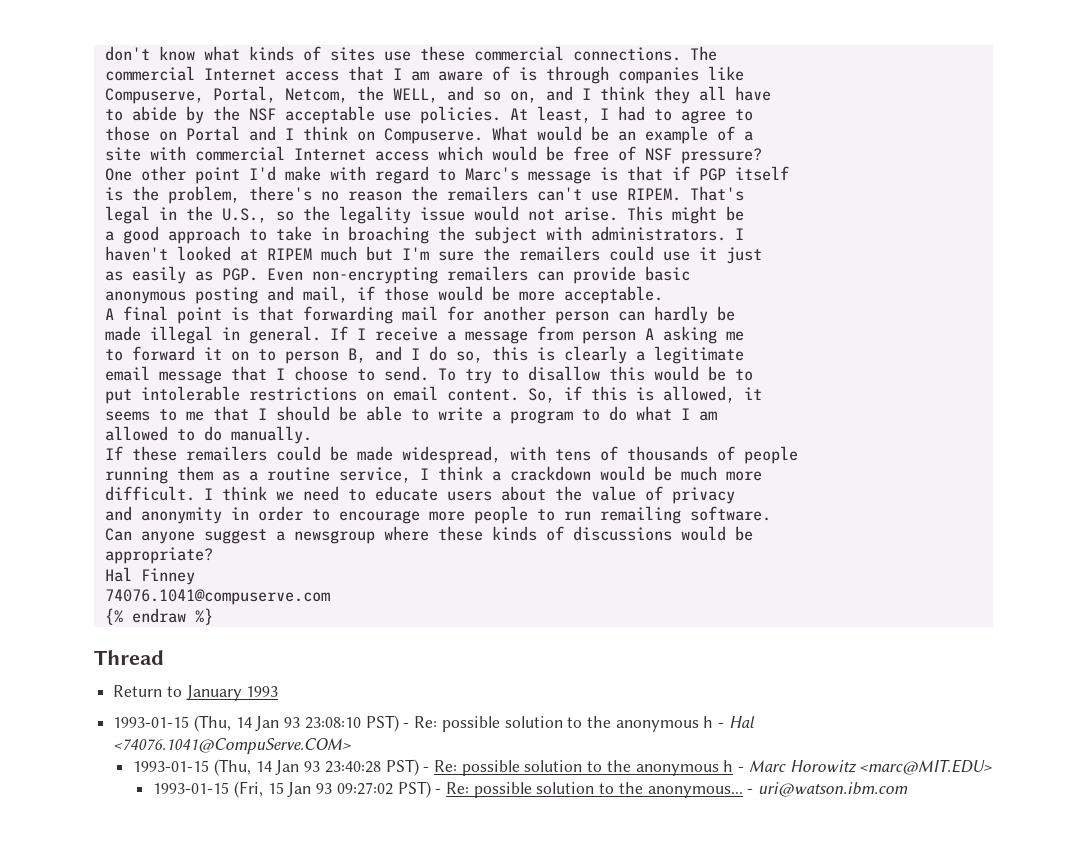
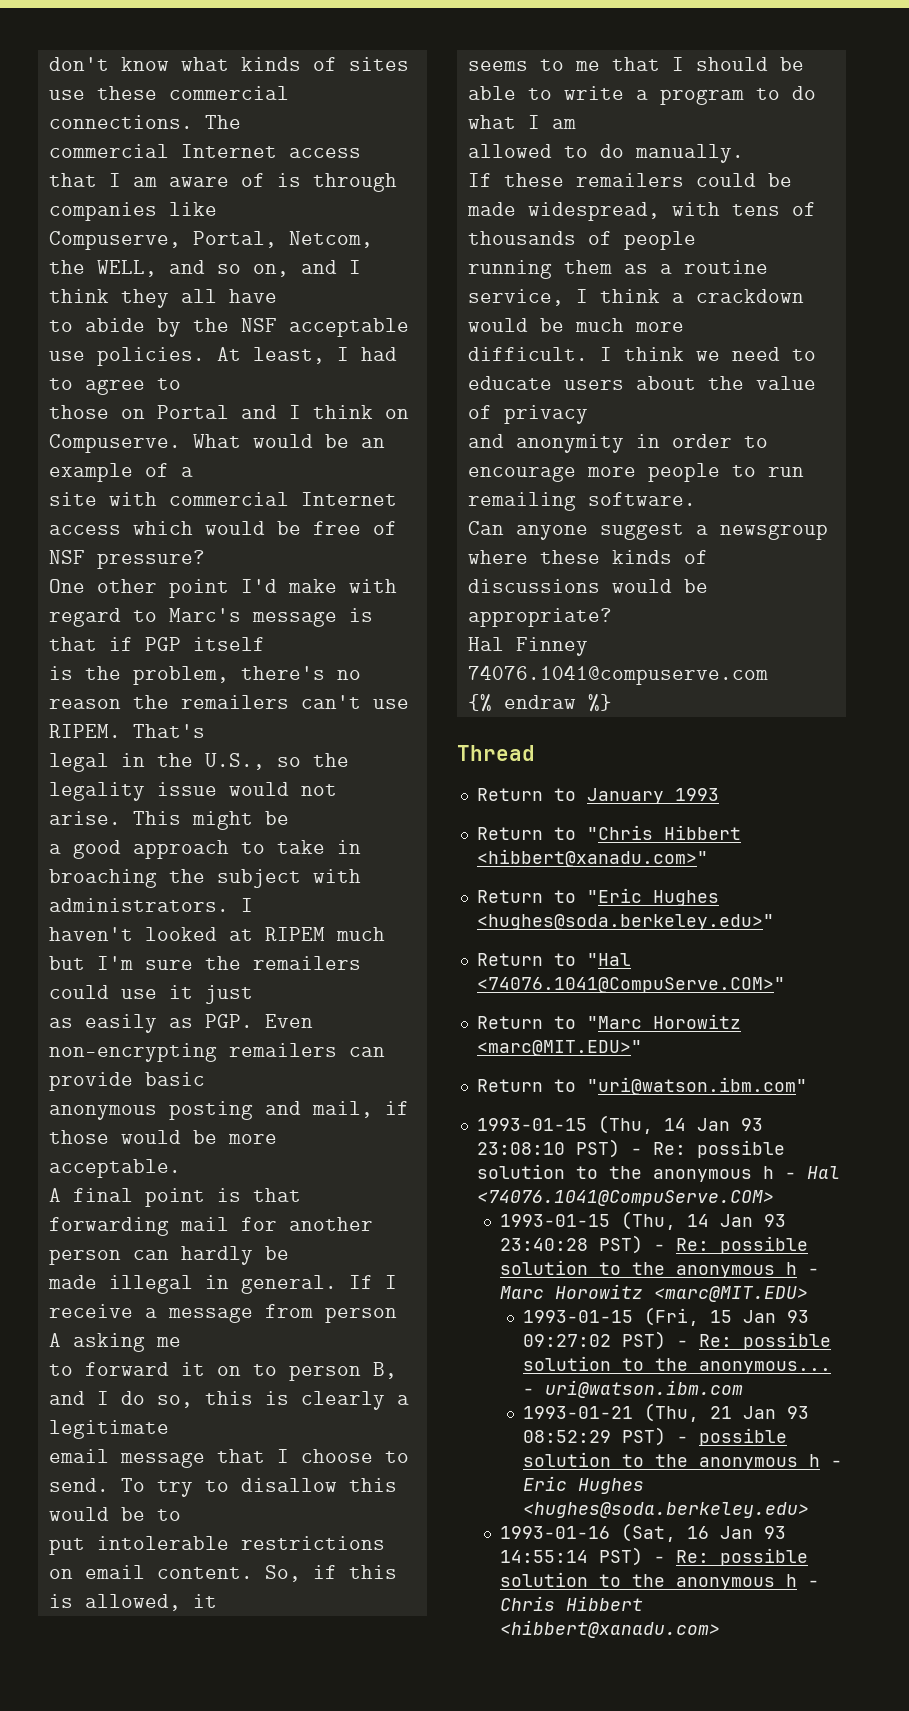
(279, 691) none -> [476,825,741,840] [476,849,708,867] [476,888,719,906] [476,914,774,930] [476,953,631,966] [476,977,785,993] [476,1014,741,1029] [476,1040,642,1056] [476,1077,807,1095] // Return to "Chris Hibbert <hibbert@xanadu.com>" // Return to "Eric Hughes <hughes@soda.berkeley.edu>" // Return to "Hal <74076.1041@CompuServe.COM>" // Return to "Marc Horowitz <marc@MIT.EDU>" // Return to "uri@watson.ibm.com"
(909, 789) none -> [523,1403,810,1422] [523,1427,788,1446] [523,1452,843,1470] [523,1476,645,1494] [523,1502,810,1518] [500,1523,787,1542] [500,1547,809,1566] [500,1572,820,1590] [500,1596,644,1611] [500,1620,721,1638] // 1993-01-21 (Thu, 21 Jan 93 08:52:29 PST) - possible solution to the anonymous h - Eric Hughes <hughes@soda.berkeley.edu> // 1993-01-16 (Sat, 16 Jan 93 14:55:14 PST) - Re: possible solution to the anonymous h - Chris Hibbert <hibbert@xanadu.com>

